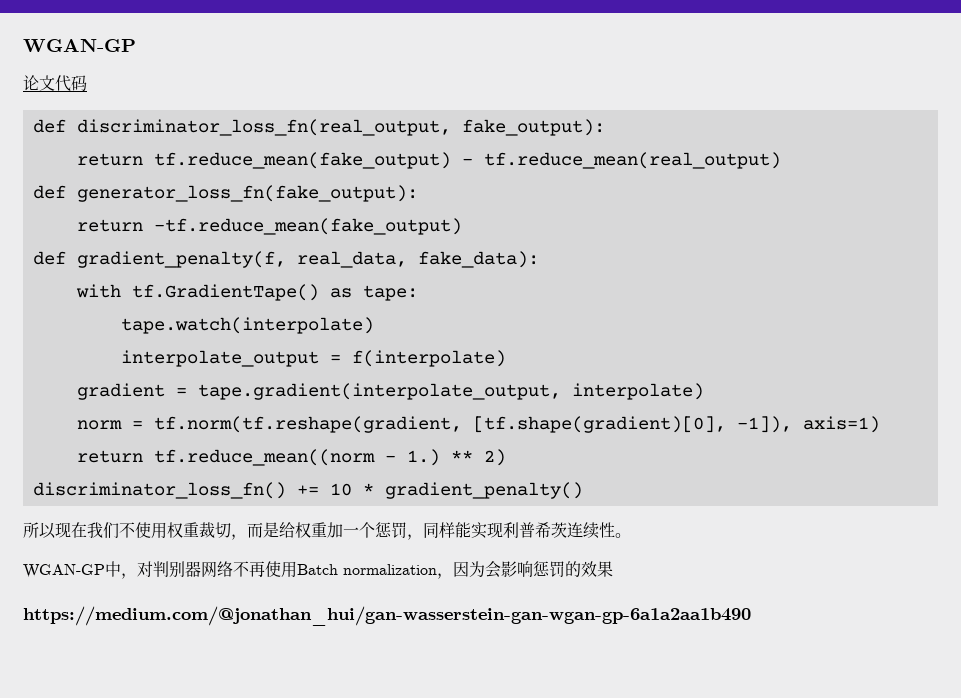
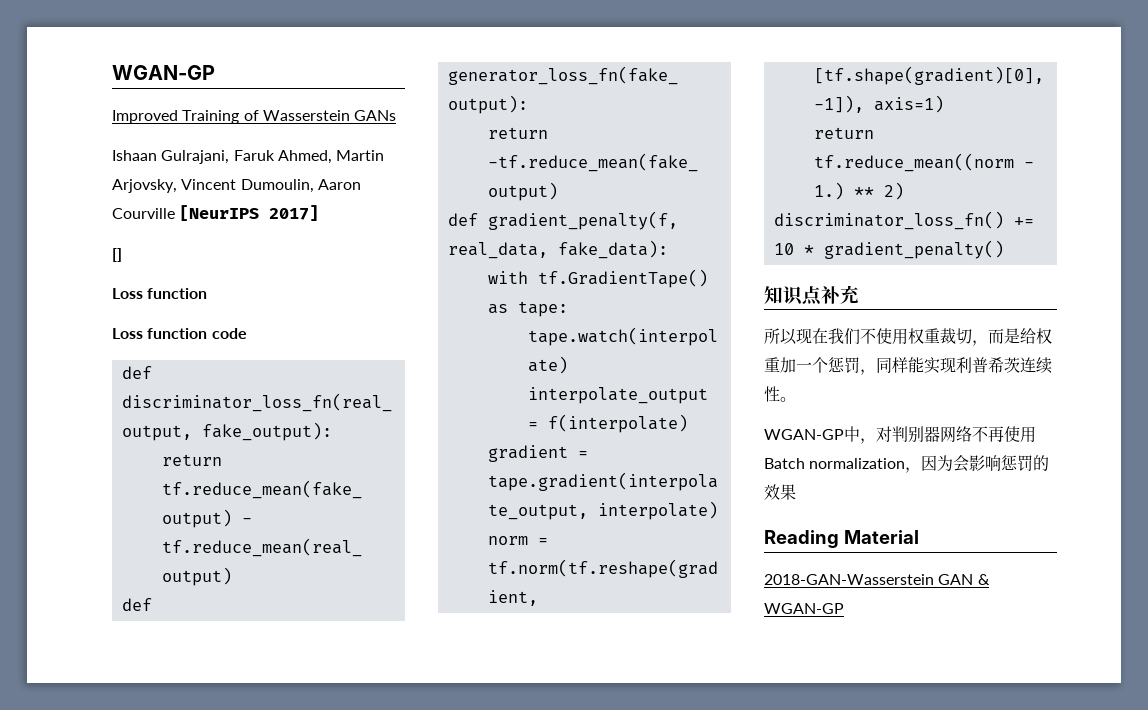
[23,75,87,92] 论文代码 -> [112,110,397,124] [112,150,385,164] [112,179,361,193] [112,205,320,221] [112,248,122,262] [112,288,208,299] [112,328,247,339] Improved Training of Wasserstein GANs // Ishaan Gulrajani, Faruk Ahmed, Martin Arjovsky, Vincent Dumoulin, Aaron Courville [NeurIPS 2017] // [] // Loss function // Loss function code
(583, 490) none -> [764,285,859,306] // 知识点补充
[23,606,751,626] https://medium.com/@jonathan_hui/gan-wasserstein-gan-wgan-gp-6a1a2aa1b490 -> [764,530,919,548] [764,574,990,585] [764,603,844,614] Reading Material // 2018-GAN-Wasserstein GAN & WGAN-GP

